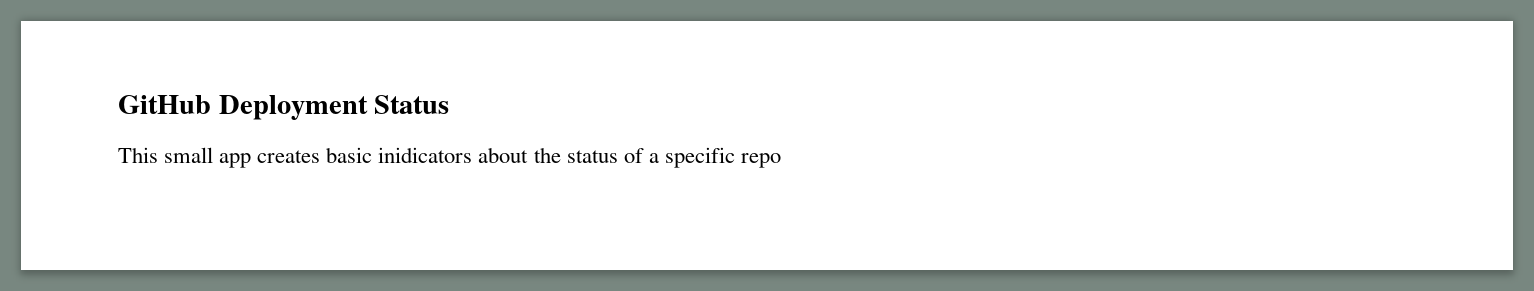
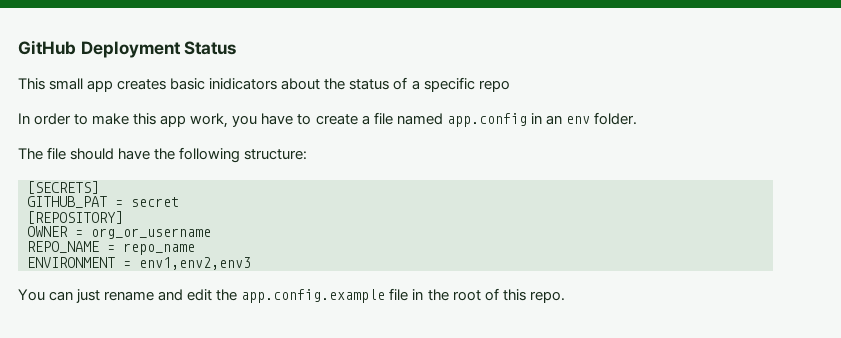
(781, 160) none -> [18,112,637,128] [18,147,308,163] [27,181,99,194] [27,196,179,208] [27,211,123,224] [27,226,211,239] [27,241,195,255] [27,257,251,270] [18,288,565,303] // In order to make this app work, you have to create a file named app.config in an env folder. // The file should have the following structure: // [SECRETS] // GITHUB_PAT = secret // [REPOSITORY] // OWNER = org_or_username // REPO_NAME = repo_name // ENVIRONMENT = env1,env2,env3 // You can just rename and edit the app.config.example file in the root of this repo.

